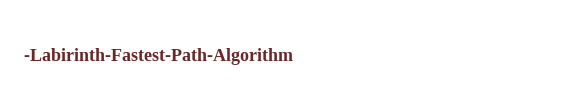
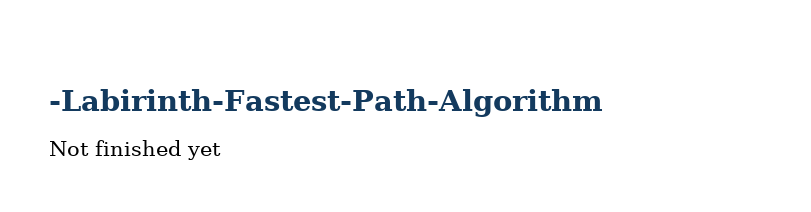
(293, 56) none -> [49,140,221,160] // Not finished yet

